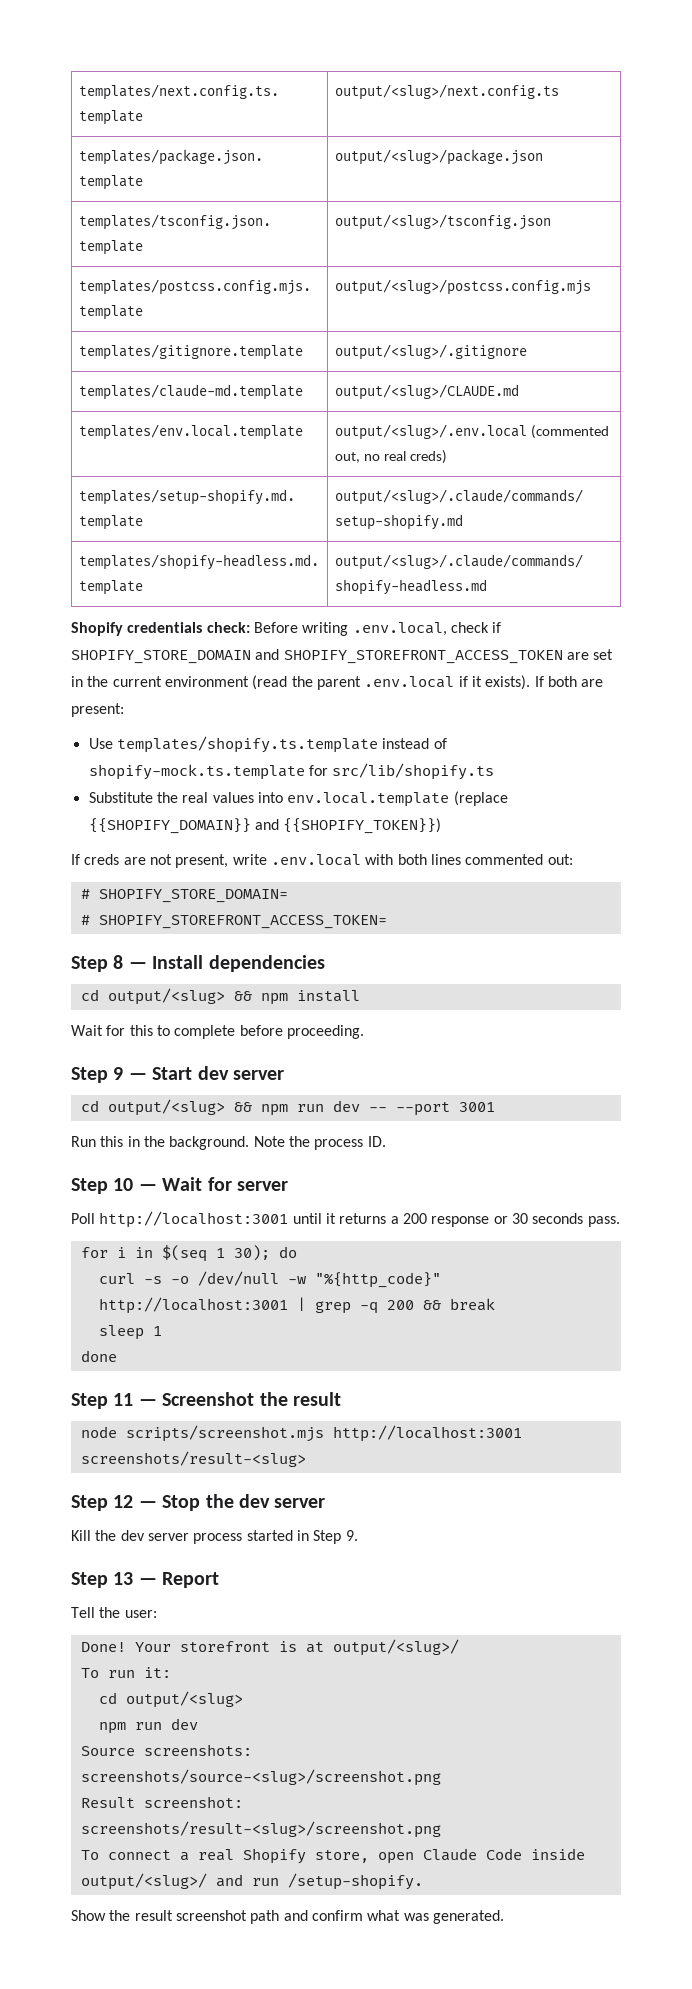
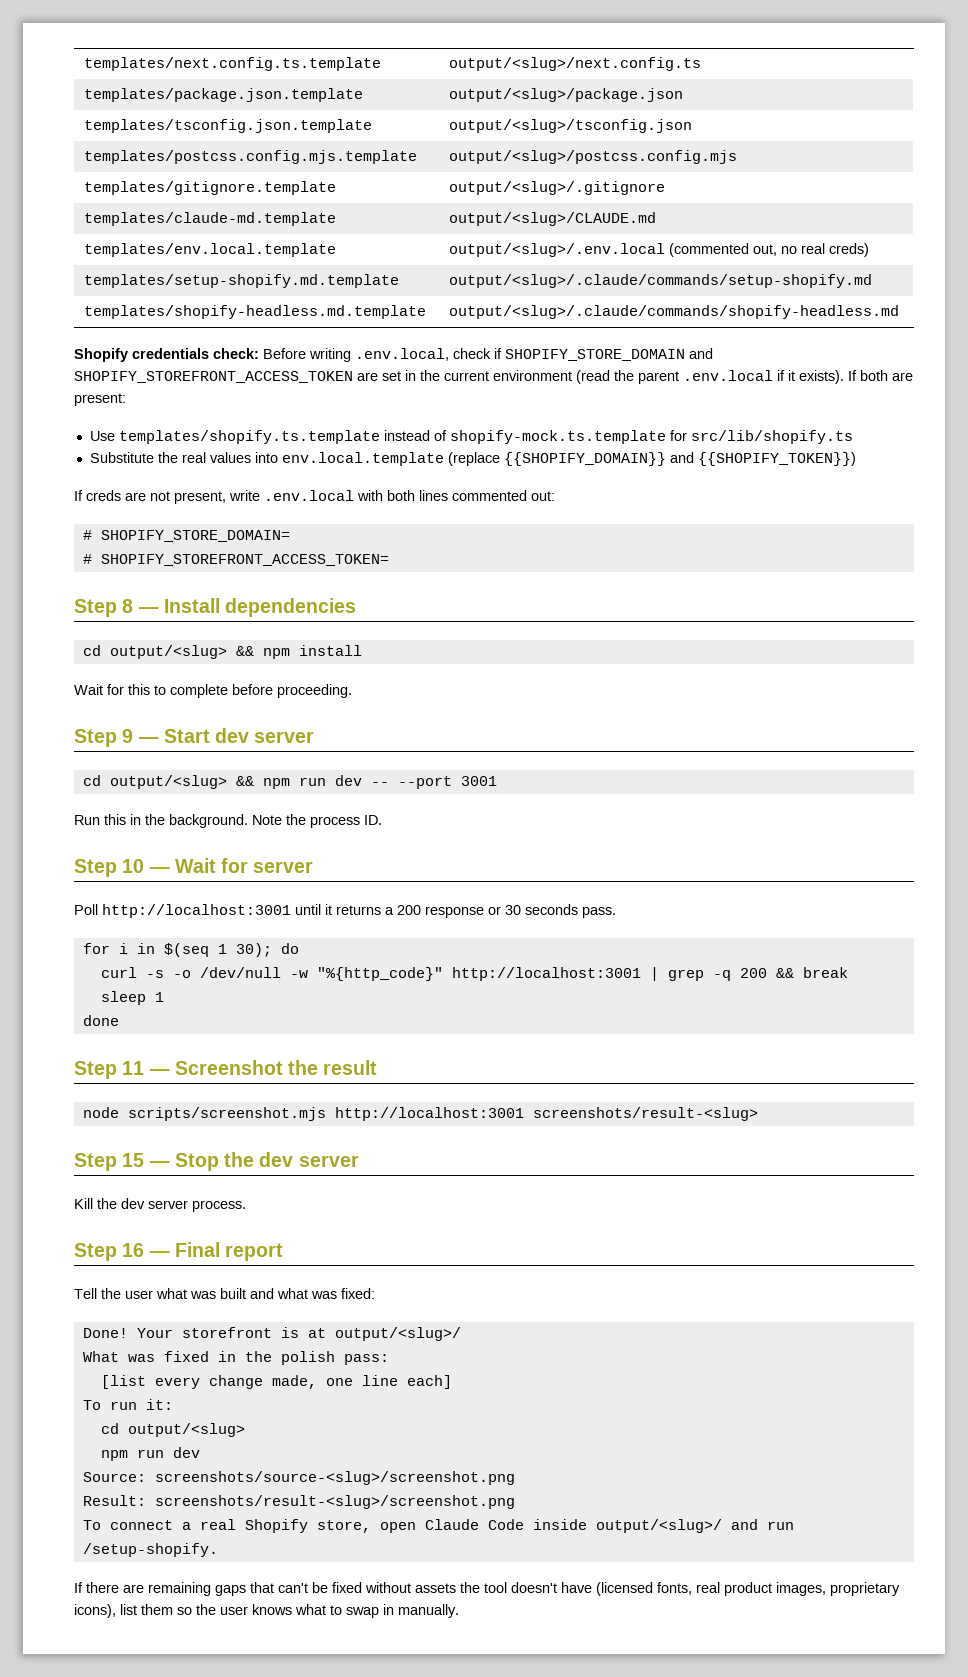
[113,1495,134,1508] 12 -> [122,1153,145,1167] 15
[193,1530,358,1544] [71,1572,220,1588] [71,1607,157,1618] process started in Step 9. // Step 13 — Report // Tell the user: -> [192,1200,246,1212] [74,1242,284,1261] [74,1288,375,1299] process. // Step 16 — Final report // Tell the user what was built and what was fixed:
(459, 1647) none -> [82,1351,389,1365] [100,1375,452,1389] // What was fixed in the polish pass: // [list every change made, one line each]
[80,1744,252,1756] Source screenshots: -> [82,1472,146,1482] Source:
[80,1796,243,1808] Result screenshot: -> [82,1495,146,1506] Result:
[71,1910,504,1924] Show the result screenshot path and confirm what was generated. -> [74,1582,900,1596] [74,1604,459,1618] If there are remaining gaps that can't be fixed without assets the tool doesn't have (licensed fonts, real product images, proprietary icons), list them so the user knows what to swap in manually.

